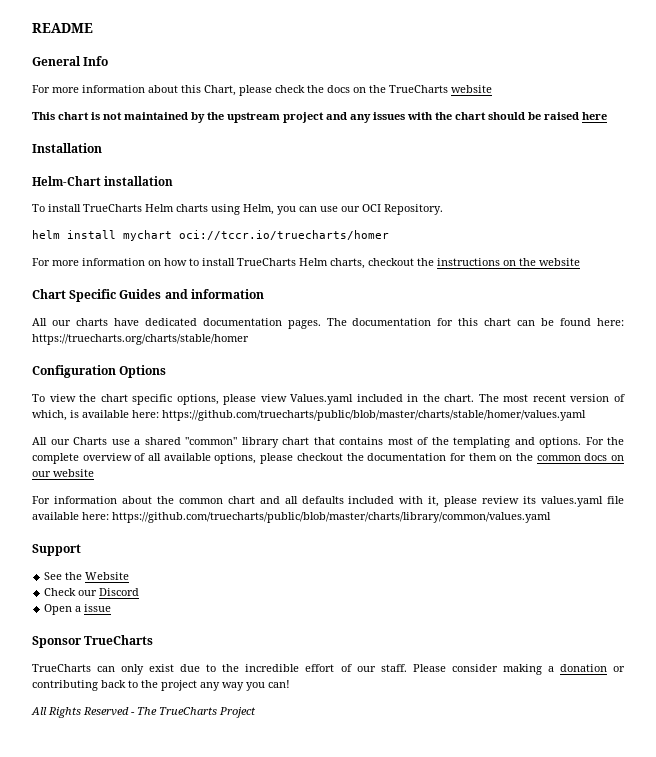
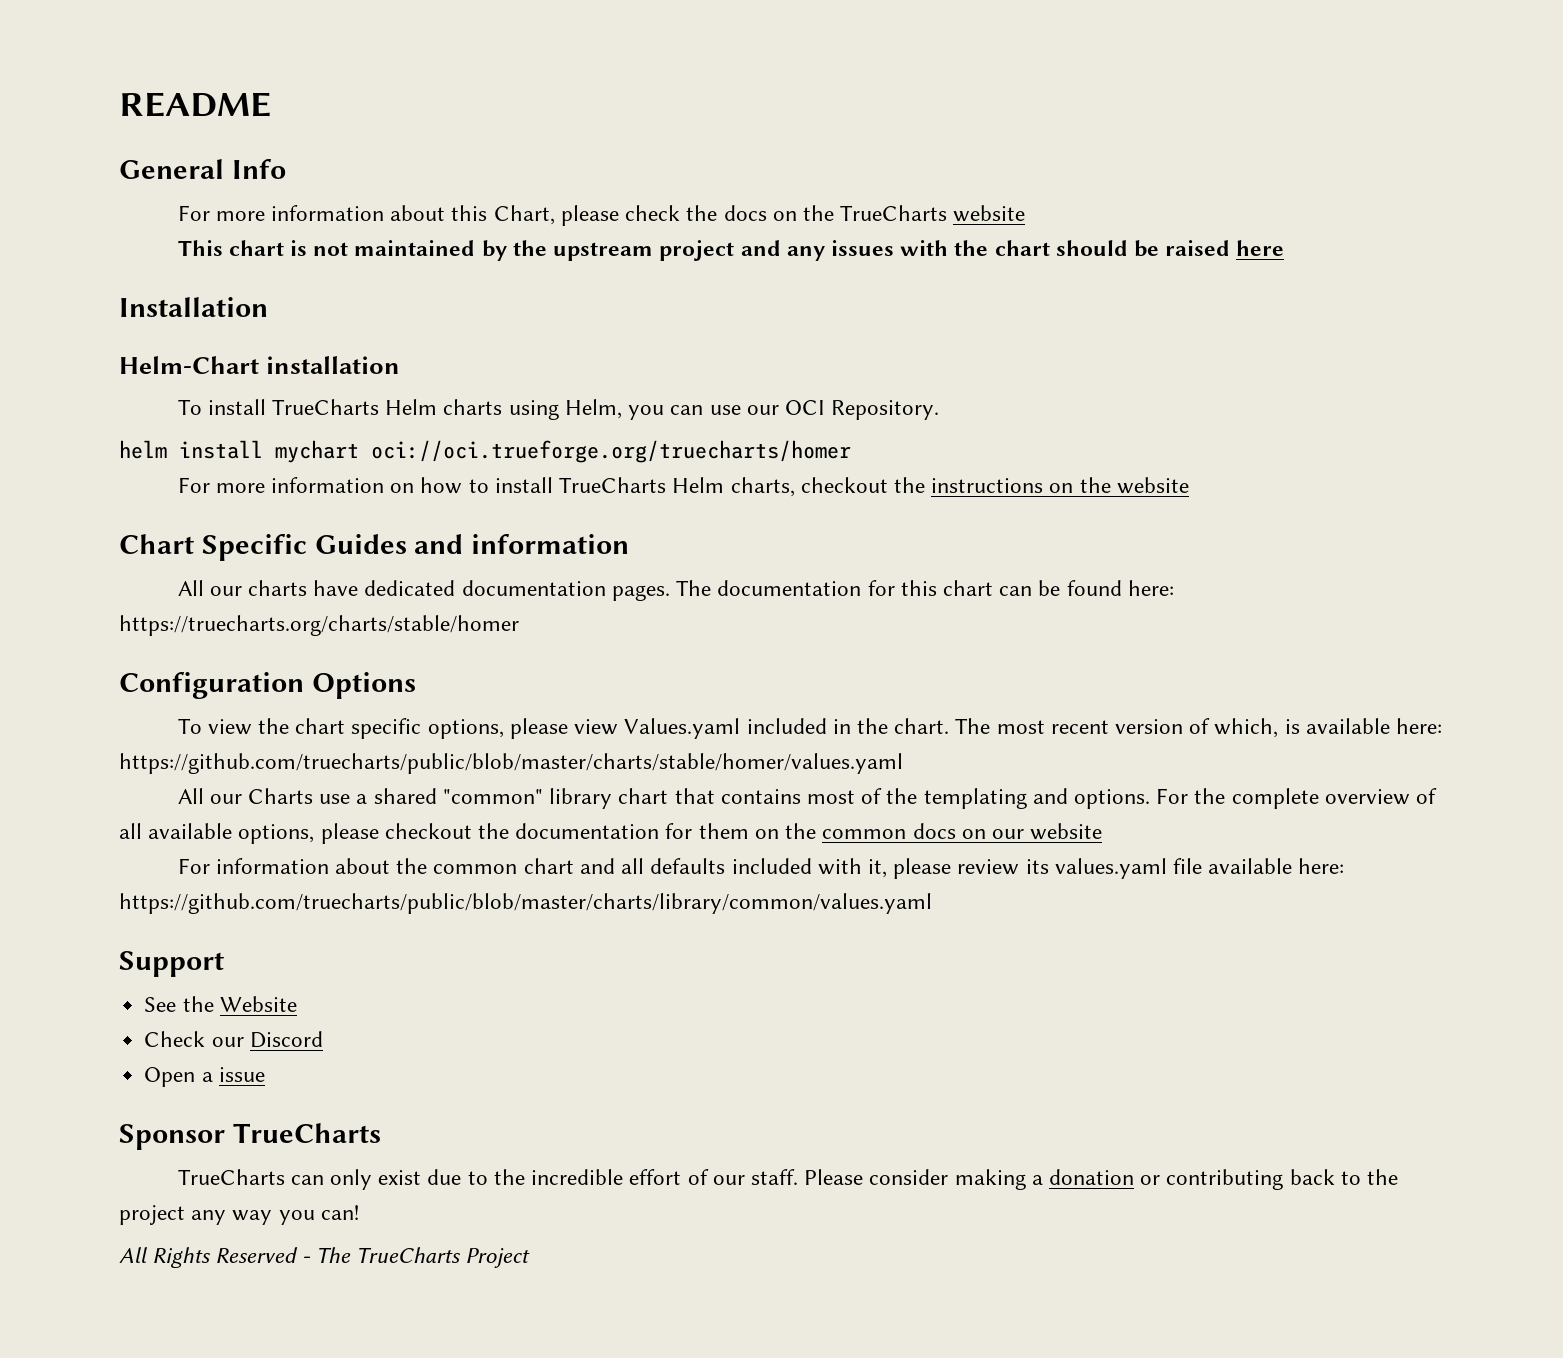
[179,230,389,240] oci://tccr.io/truecharts/homer -> [371,440,851,463] oci://oci.trueforge.org/truecharts/homer

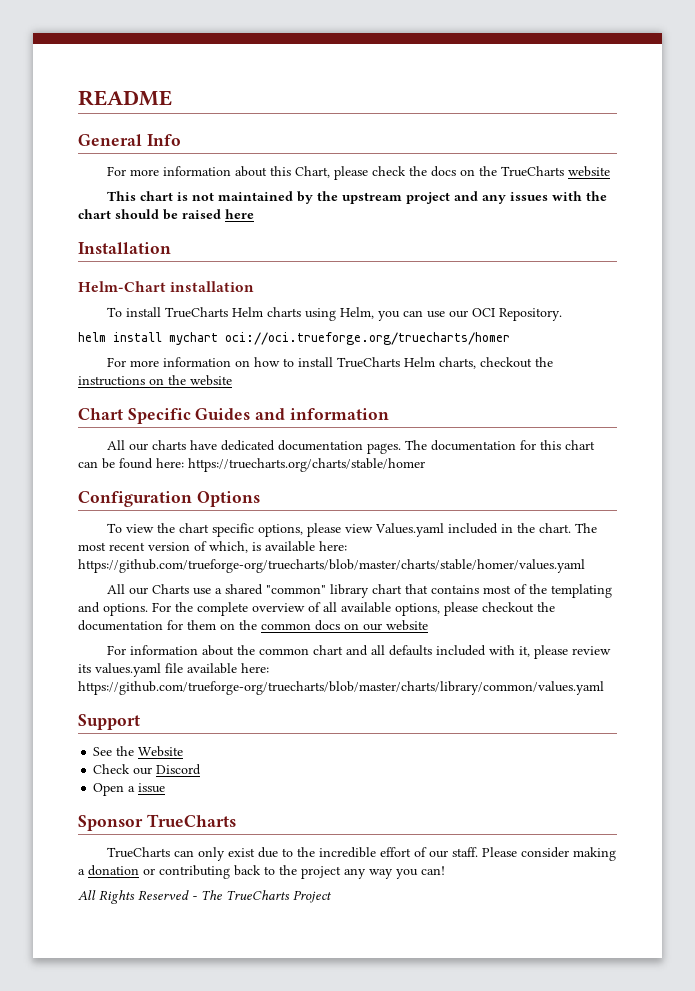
[119,753,903,774] https://github.com/truecharts/public/blob/master/charts/stable/homer/values.yaml -> [78,559,585,573] https://github.com/trueforge-org/truecharts/blob/master/charts/stable/homer/values.yaml
[119,893,932,914] https://github.com/truecharts/public/blob/master/charts/library/common/values.yaml -> [78,681,604,695] https://github.com/trueforge-org/truecharts/blob/master/charts/library/common/values.yaml

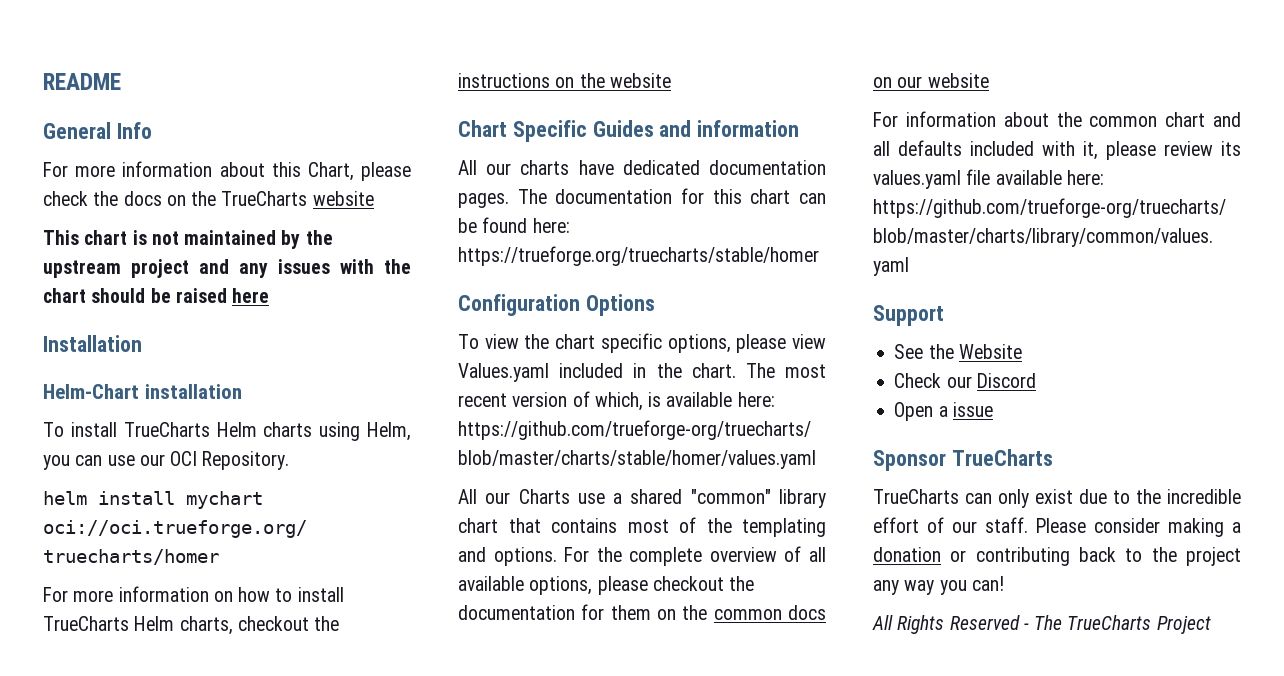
[188,458,425,472] https://truecharts.org/charts/stable/homer -> [458,246,819,266] https://trueforge.org/truecharts/stable/homer

